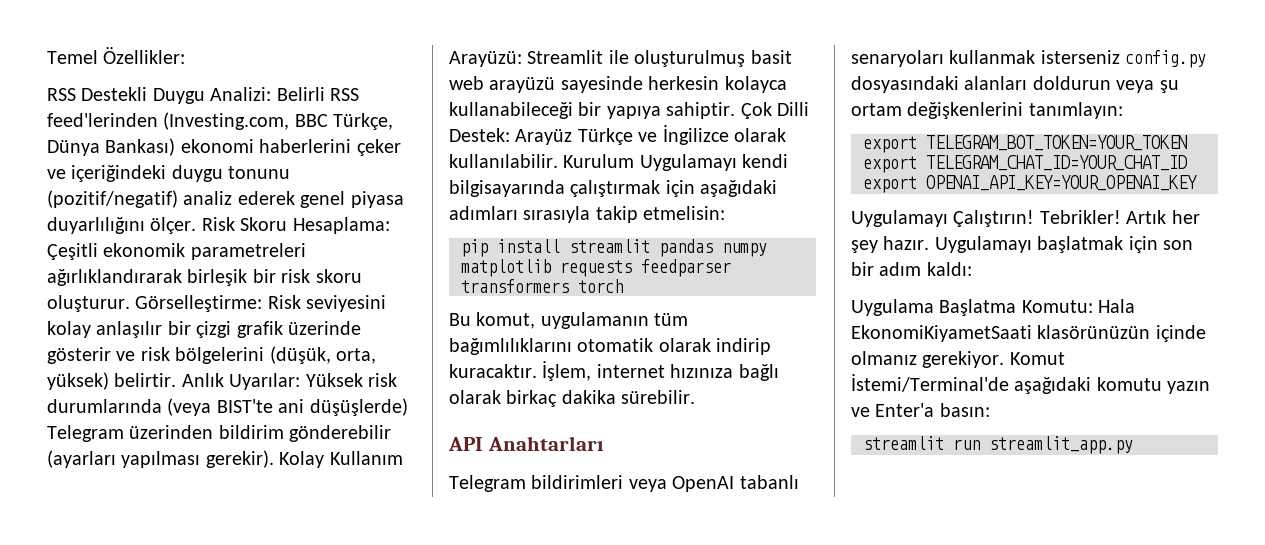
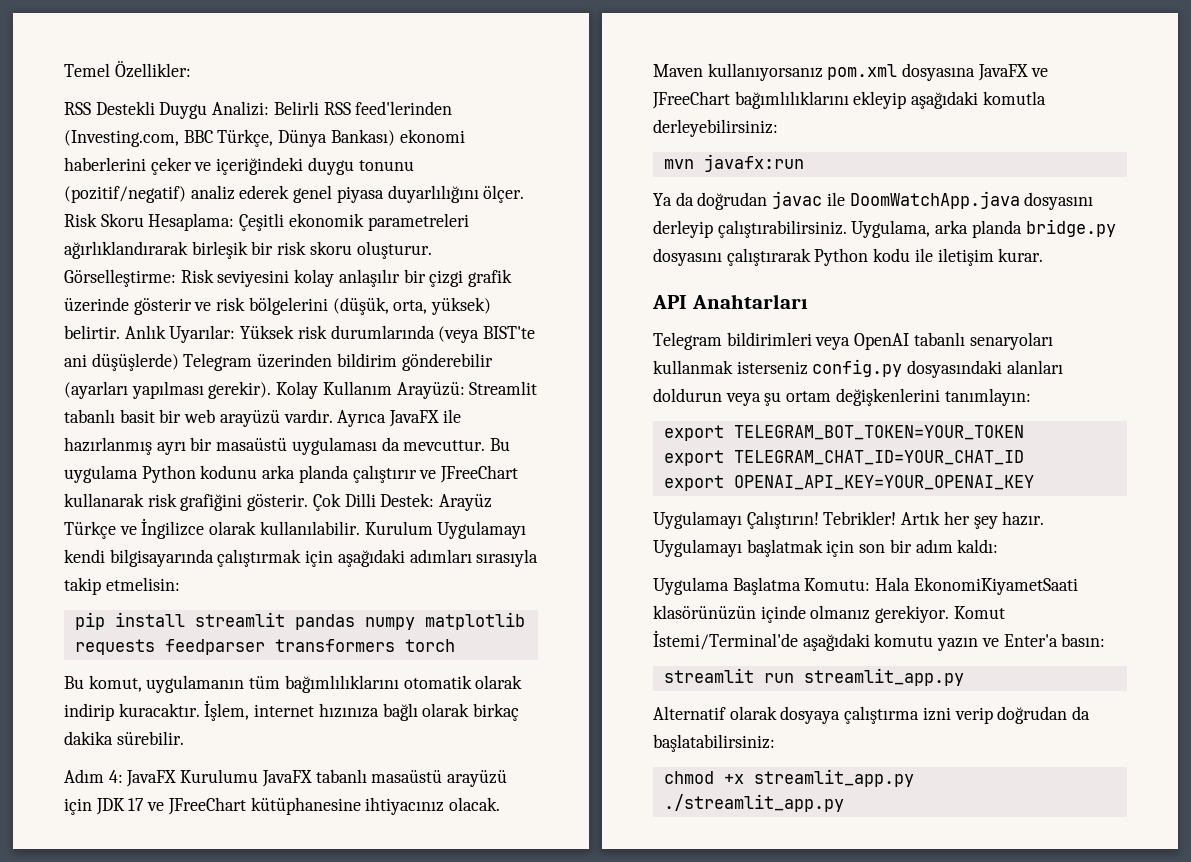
[608,50,792,67] [449,76,787,93] [449,102,736,119] ile oluşturulmuş basit web arayüzü sayesinde herkesin kolayca kullanabileceği bir yapıya sahiptir. -> [64,409,461,427] [64,437,511,455] [64,465,519,483] [64,493,309,511] tabanlı basit bir web arayüzü vardır. Ayrıca JavaFX ile hazırlanmış ayrı bir masaüstü uygulaması da mevcuttur. Bu uygulama Python kodunu arka planda çalıştırır ve JFreeChart kullanarak risk grafiğini gösterir.
(696, 397) none -> [64,769,508,787] [64,797,501,815] [653,63,1048,81] [652,91,1046,109] [653,119,778,137] [663,154,804,172] [653,191,1094,210] [653,219,1116,238] [653,248,1044,266] // Adım 4: JavaFX Kurulumu JavaFX tabanlı masaüstü arayüzü için JDK 17 ve JFreeChart kütüphanesine ihtiyacınız olacak. Maven kullanıyorsanız pom.xml dosyasına JavaFX ve JFreeChart bağımlılıklarını ekleyip aşağıdaki komutla derleyebilirsiniz: // mvn javafx:run // Ya da doğrudan javac ile DoomWatchApp.java dosyasını derleyip çalıştırabilirsiniz. Uygulama, arka planda bridge.py dosyasını çalıştırarak Python kodu ile iletişim kurar.
(1133, 445) none -> [653,706,1091,724] [653,734,775,752] [663,769,914,787] [663,794,844,812] // Alternatif olarak dosyaya çalıştırma izni verip doğrudan da başlatabilirsiniz: // chmod +x streamlit_app.py // ./streamlit_app.py

